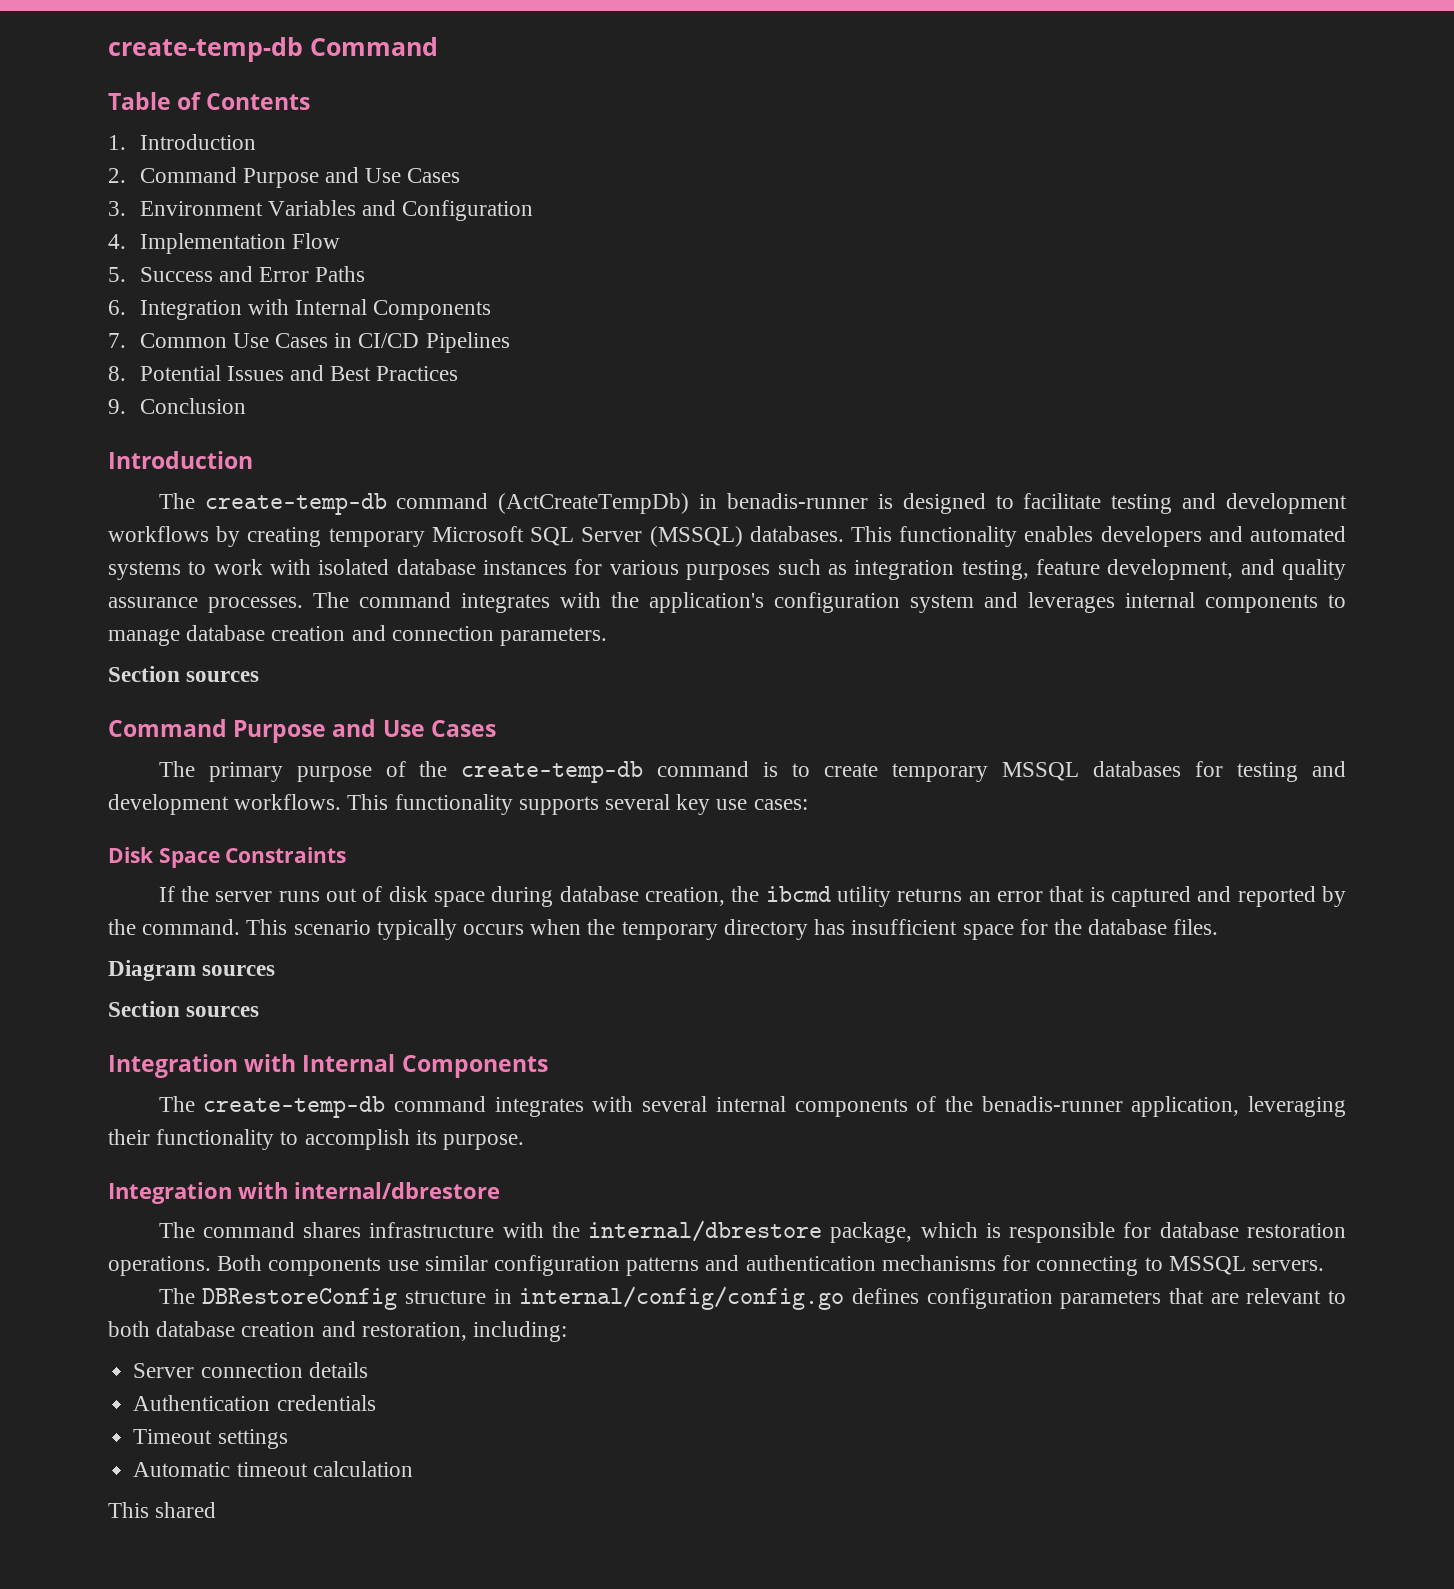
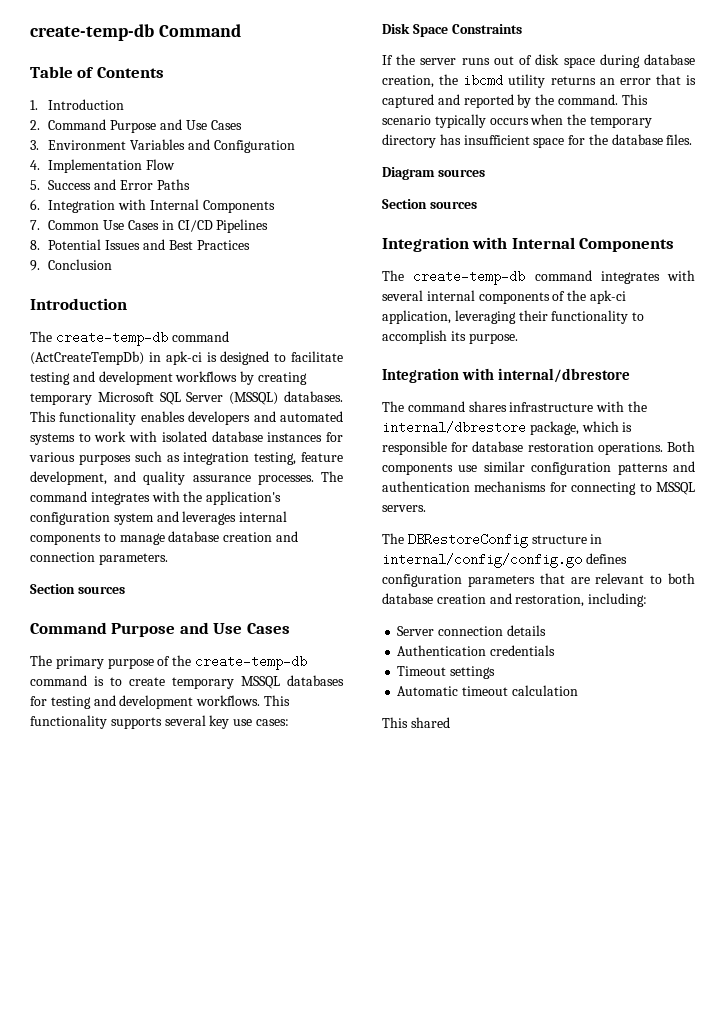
[726,493,868,509] benadis-runner -> [165,351,202,365] apk-ci
[981,1096,1123,1112] benadis-runner -> [589,290,626,304] apk-ci

